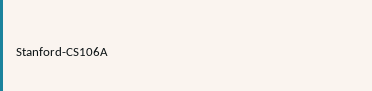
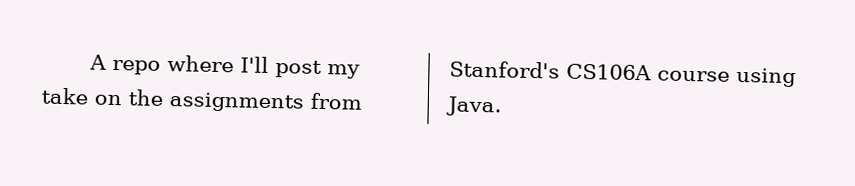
[16,47,108,56] Stanford-CS106A -> [88,54,360,79] [41,87,362,113] [449,60,796,88] [446,96,502,117] A repo where I'll post my take on the assignments from Stanford's CS106A course using Java.

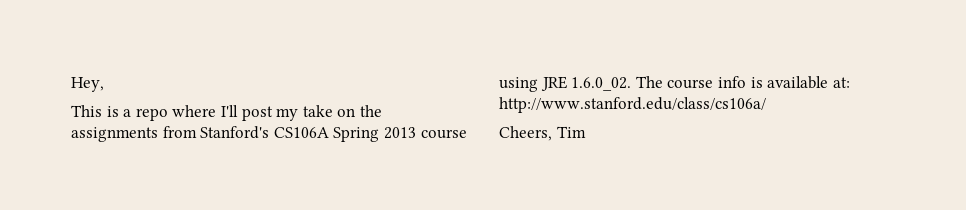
[88,54,107,70] A -> [71,77,104,92] [71,105,132,117] Hey, // This is a
[657,67,796,88] [446,96,502,117] course using Java. -> [333,127,467,142] [499,76,850,92] [499,97,766,113] [499,126,586,141] Spring 2013 course using JRE 1.6.0_02. The course info is available at: http://www.stanford.edu/class/cs106a/ // Cheers, Tim

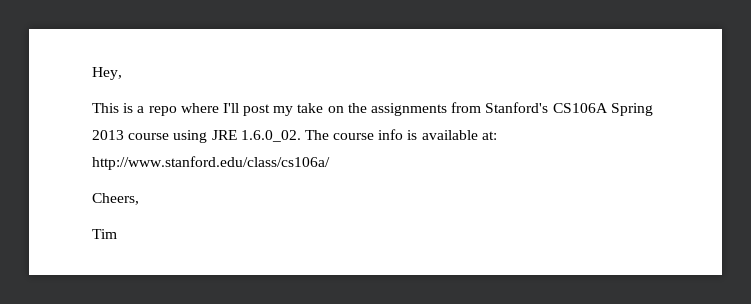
(552, 133) none -> (139, 199) //

